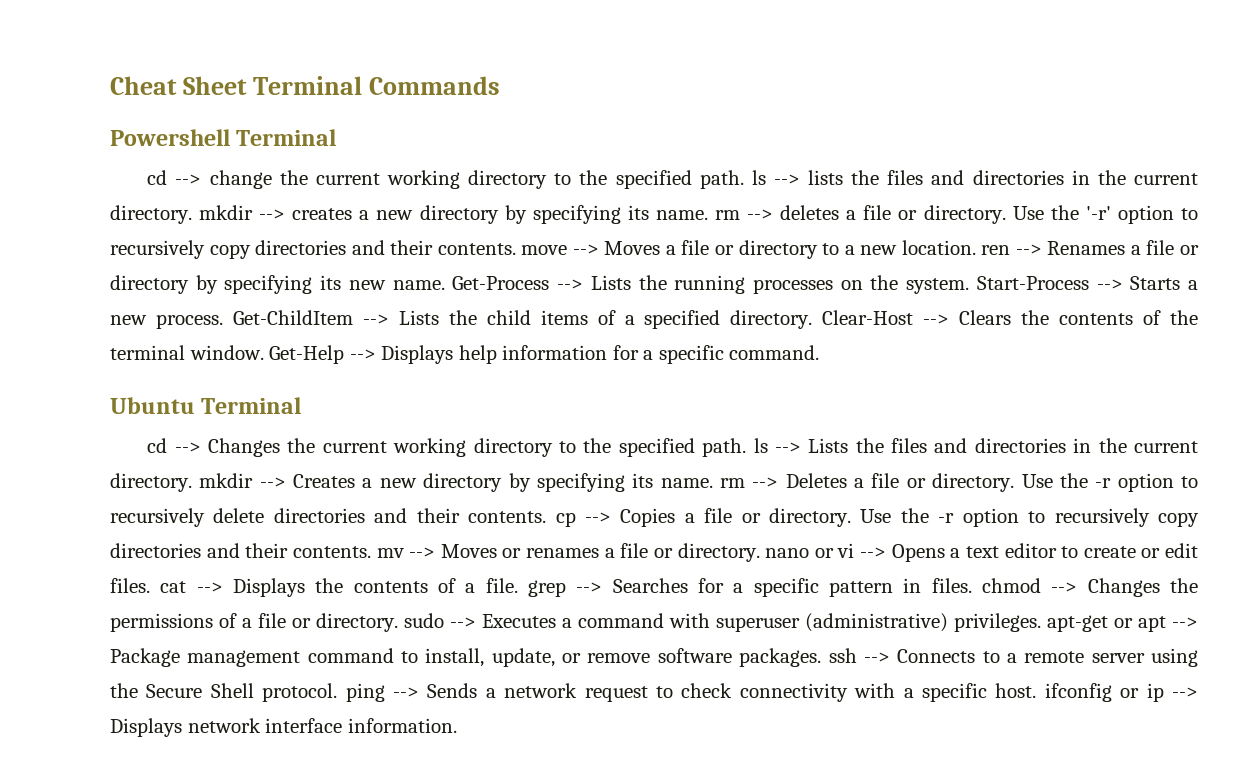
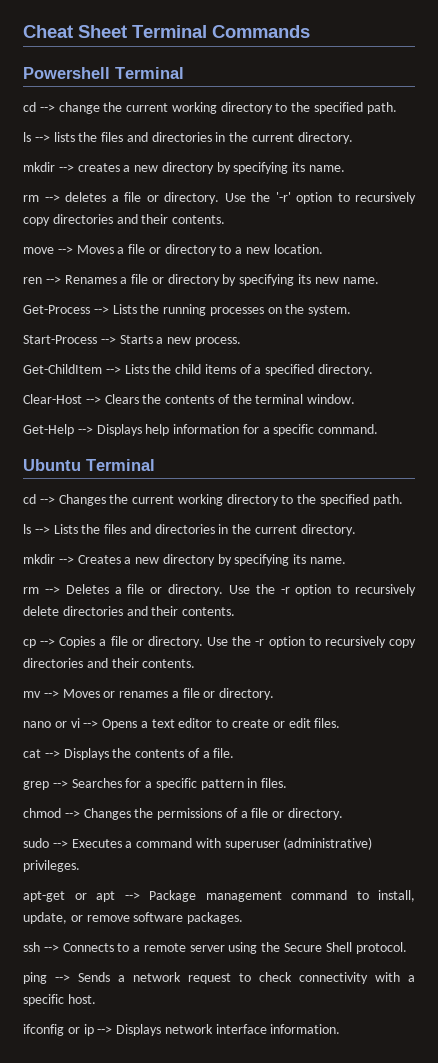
(744, 179) none -> (397, 108) //
(192, 214) none -> (353, 138) //
(708, 215) none -> (346, 168) //
(516, 249) none -> (226, 219) //
(976, 247) none -> (323, 249) //
(445, 285) none -> (379, 280) //
(970, 286) none -> (352, 310) //
(223, 321) none -> (241, 341) //
(813, 319) none -> (374, 370) //
(264, 352) none -> (356, 399) //
(747, 447) none -> (403, 500) //
(192, 482) none -> (356, 530) //
(713, 483) none -> (347, 560) //
(547, 517) none -> (236, 611) //
(371, 552) none -> (196, 663) //
(760, 552) none -> (275, 694) //
(150, 585) none -> (341, 723) //
(518, 585) none -> (235, 753) //
(972, 585) none -> (288, 783) //
(398, 622) none -> (344, 814) //
(1041, 622) none -> (80, 866) //
(822, 657) none -> (244, 918) //
(338, 692) none -> (407, 948) //
(1037, 690) none -> (96, 999) //

